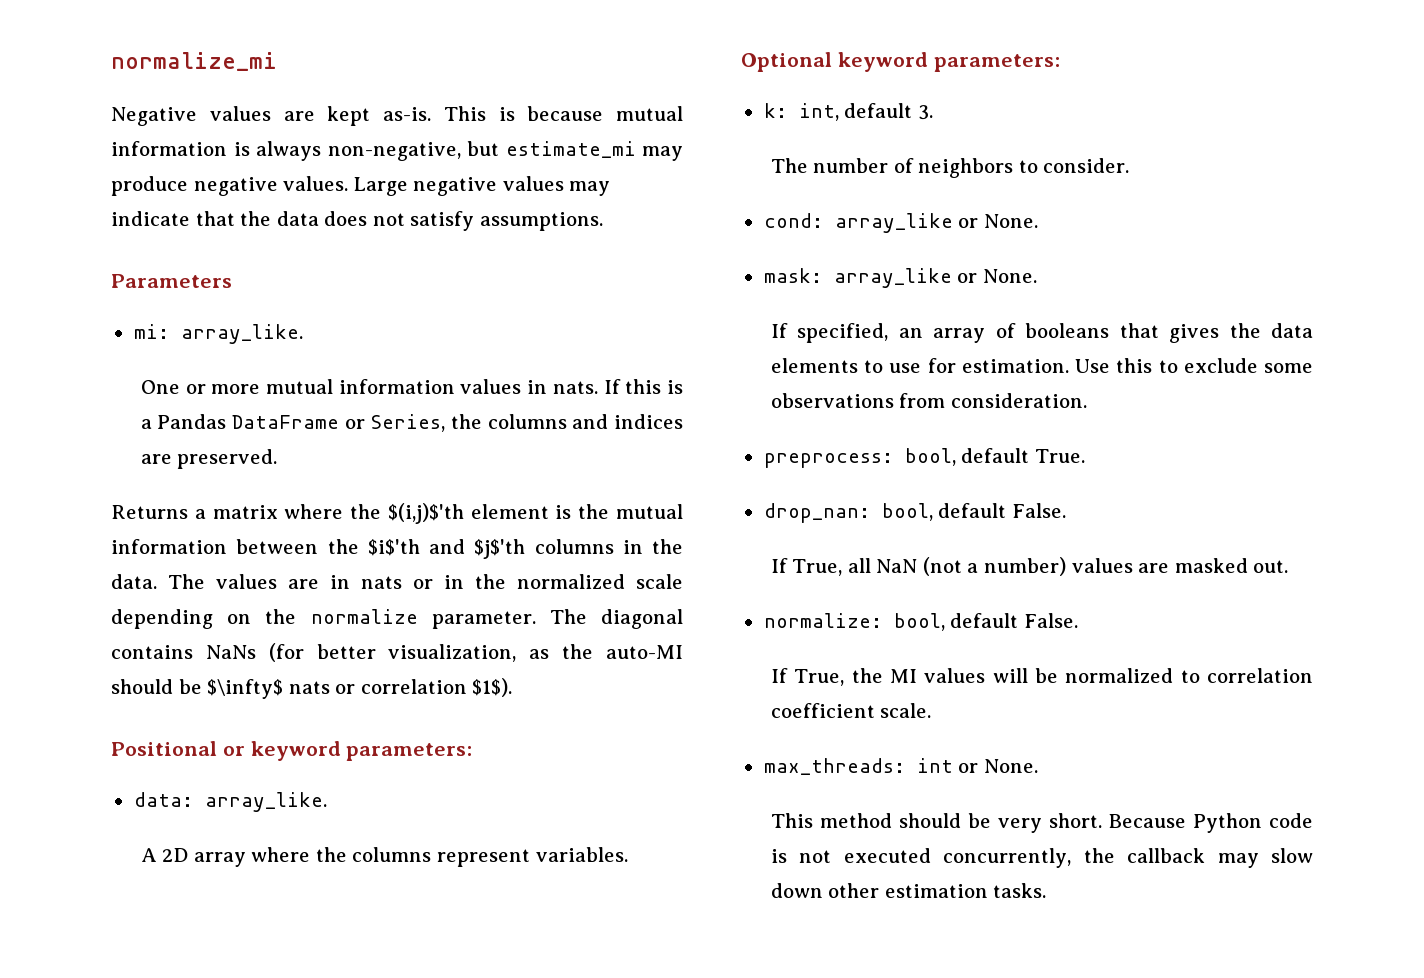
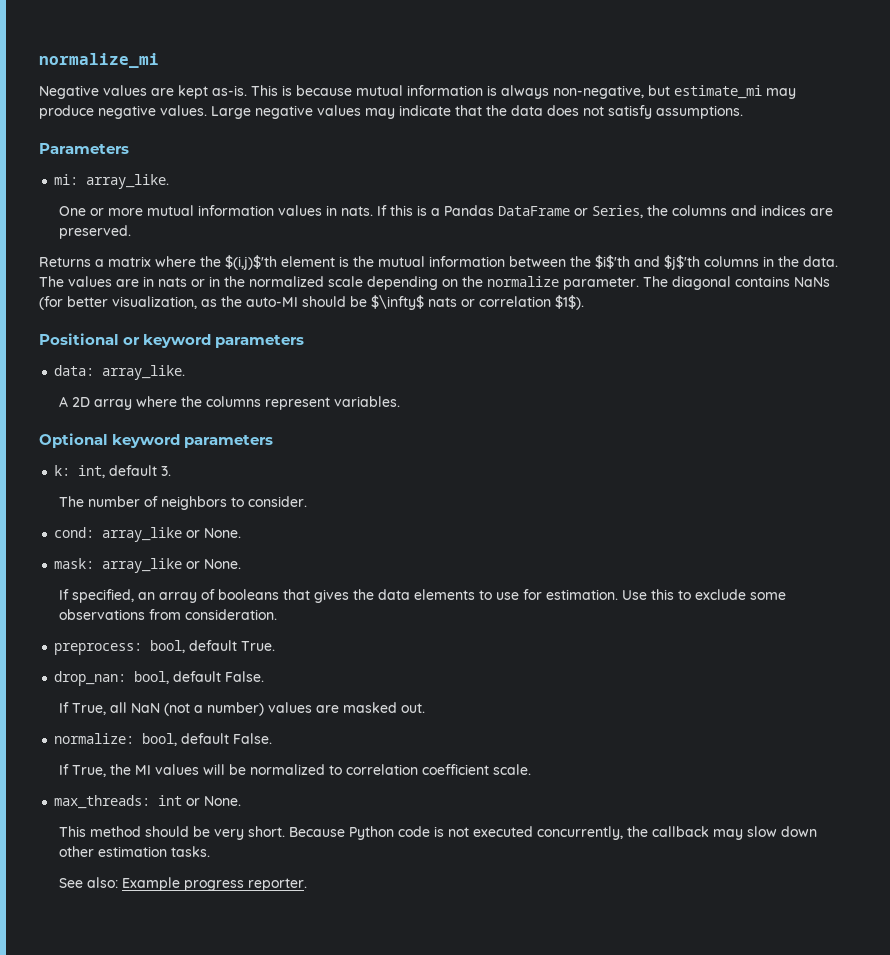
[346,743,473,761] parameters: -> [215,335,305,348] parameters
[933,54,1060,72] parameters: -> [184,435,274,448] parameters
(1047, 890) none -> [58,877,307,891] // See also: Example progress reporter.

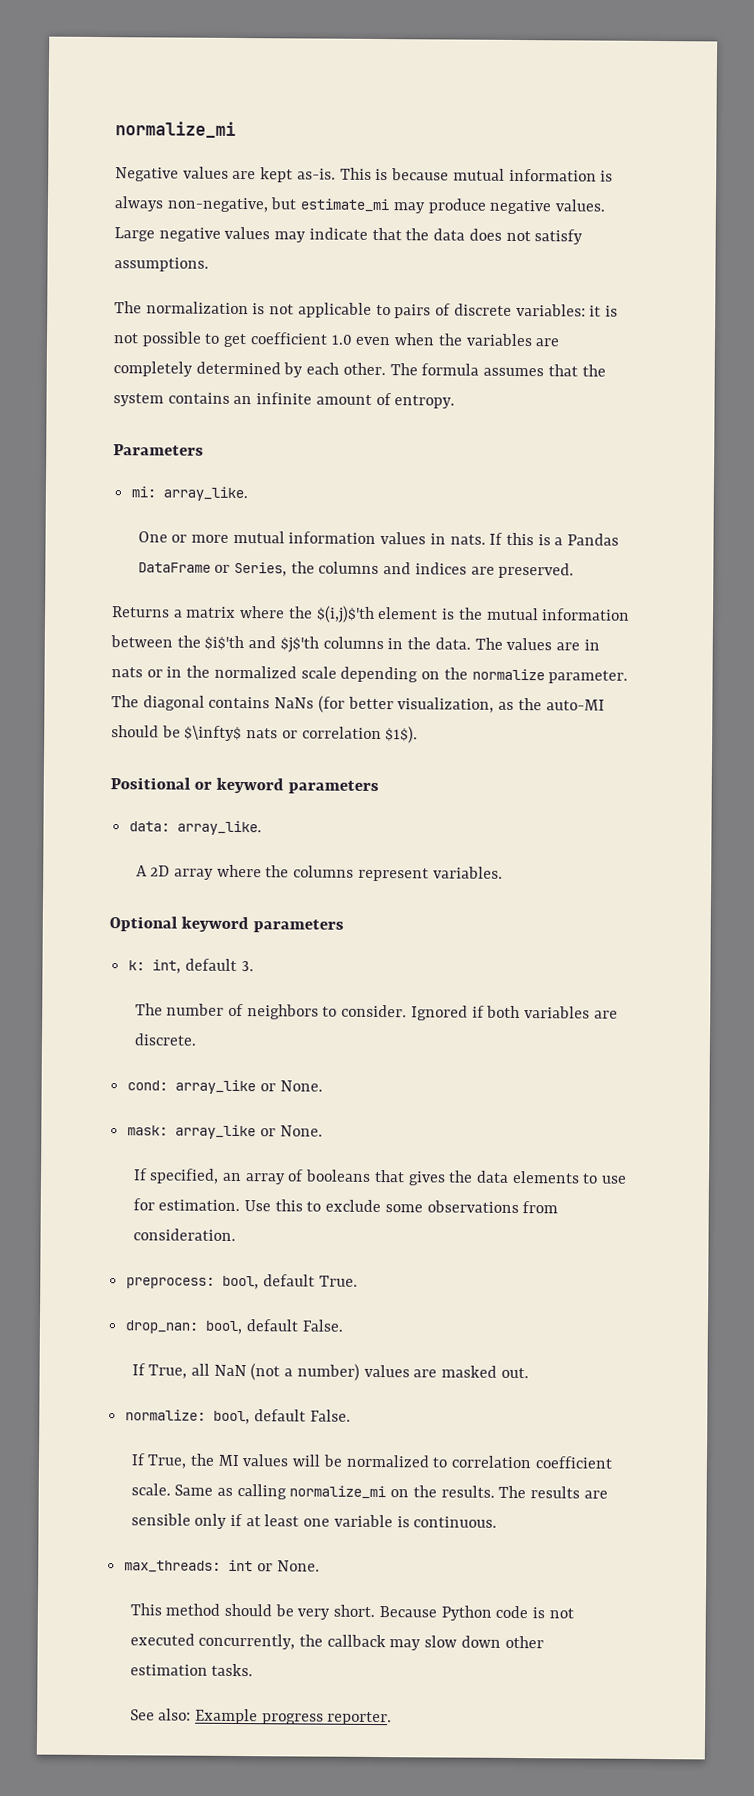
(743, 112) none -> [114,301,618,319] [113,331,561,348] [113,361,606,378] [113,392,456,409] // The normalization is not applicable to pairs of discrete variables: it is not possible to get coefficient 1.0 even when the variables are completely determined by each other. The formula assumes that the system contains an infinite amount of entropy.
(307, 501) none -> [410,1005,618,1021] [133,1033,197,1046] Ignored if both variables are discrete.
(531, 769) none -> [174,1484,608,1500] [130,1513,498,1529] Same as calling normalize_mi on the results. The results are sensible only if at least one variable is continuous.

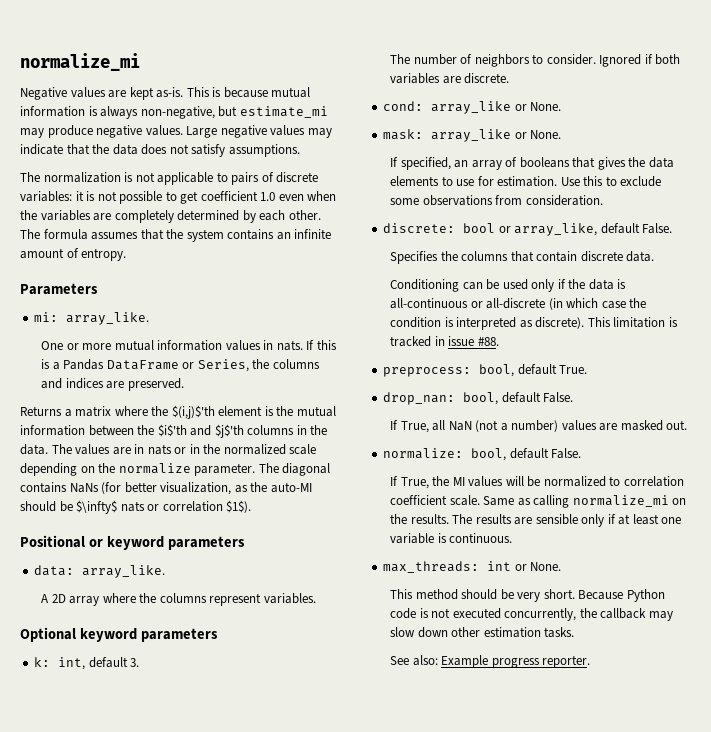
(236, 1234) none -> [383,223,673,236] [390,251,655,264] [390,279,627,292] [390,298,647,310] [390,317,678,330] [390,336,499,347] // discrete: bool or array_like, default False. // Specifies the columns that contain discrete data. // Conditioning can be used only if the data is all-continuous or all-discrete (in which case the condition is interpreted as discrete). This limitation is tracked in issue #88.

